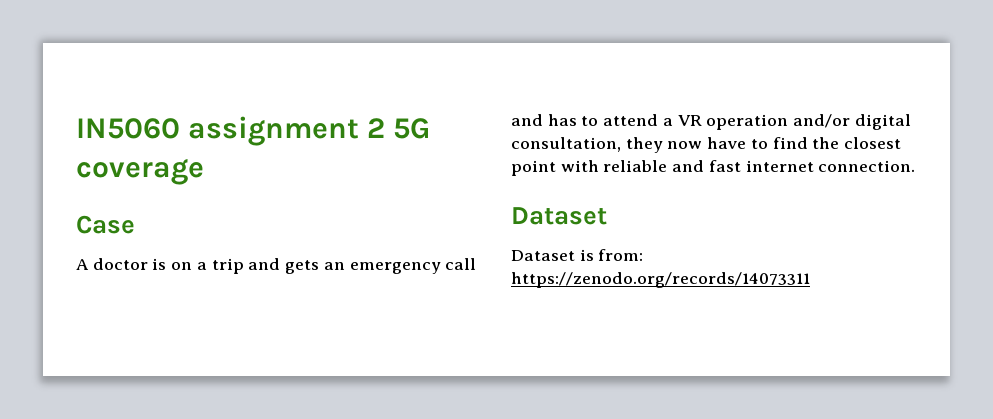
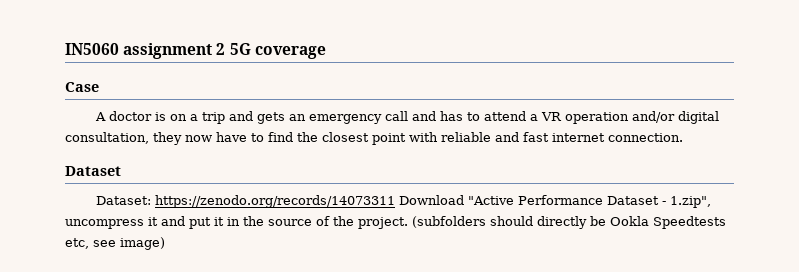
[511,249,644,261] [511,272,810,288] Dataset is from: https://zenodo.org/records/14073311 -> [96,195,712,208] [65,216,726,229] [65,237,165,250] Dataset: https://zenodo.org/records/14073311 Download "Active Performance Dataset - 1.zip", uncompress it and put it in the source of the project. (subfolders should directly be Ookla Speedtests etc, see image)

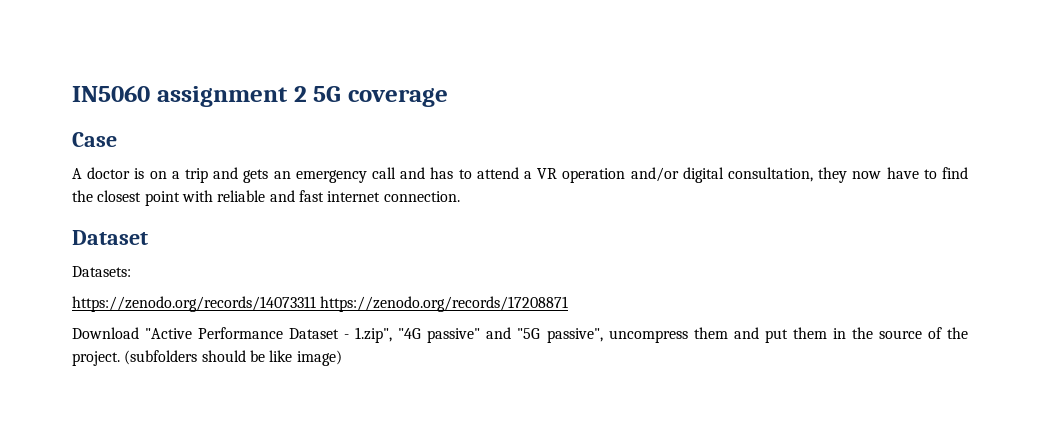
[96,195,396,208] Dataset: https://zenodo.org/records/14073311 -> [72,266,131,277] [72,296,569,312] Datasets: // https://zenodo.org/records/14073311 https://zenodo.org/records/17208871 //
[65,217,158,229] uncompress it -> [398,327,728,343] "4G passive" and "5G passive", uncompress them
[214,217,224,226] it -> [792,327,827,339] them
[537,216,726,229] [65,238,116,249] directly be Ookla Speedtests etc, see -> [249,350,293,362] be like

